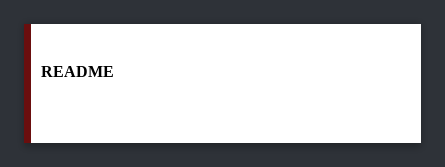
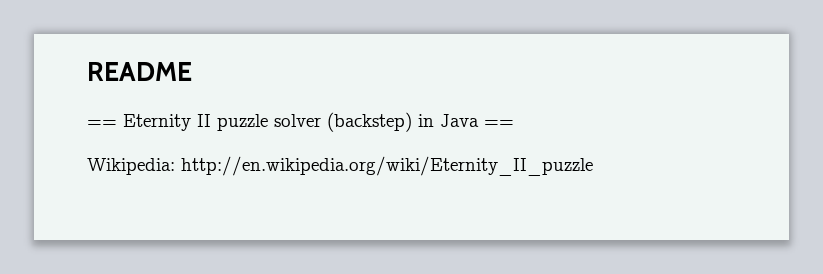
(114, 71) none -> [87,112,514,132] [87,156,593,176] // == Eternity II puzzle solver (backstep) in Java == // Wikipedia: http://en.wikipedia.org/wiki/Eternity_II_puzzle

